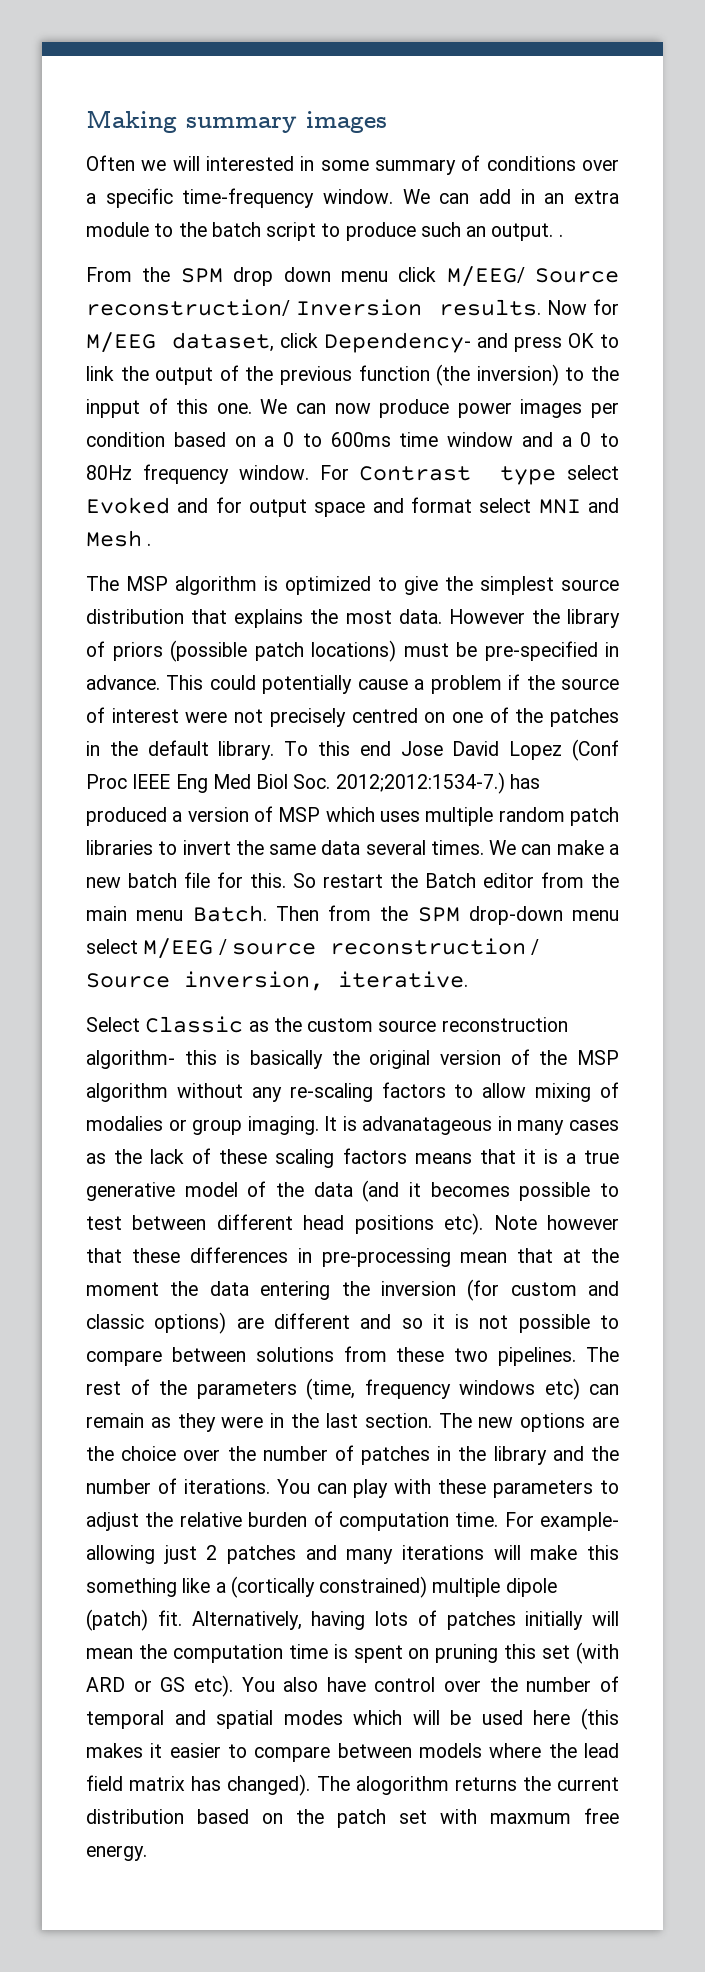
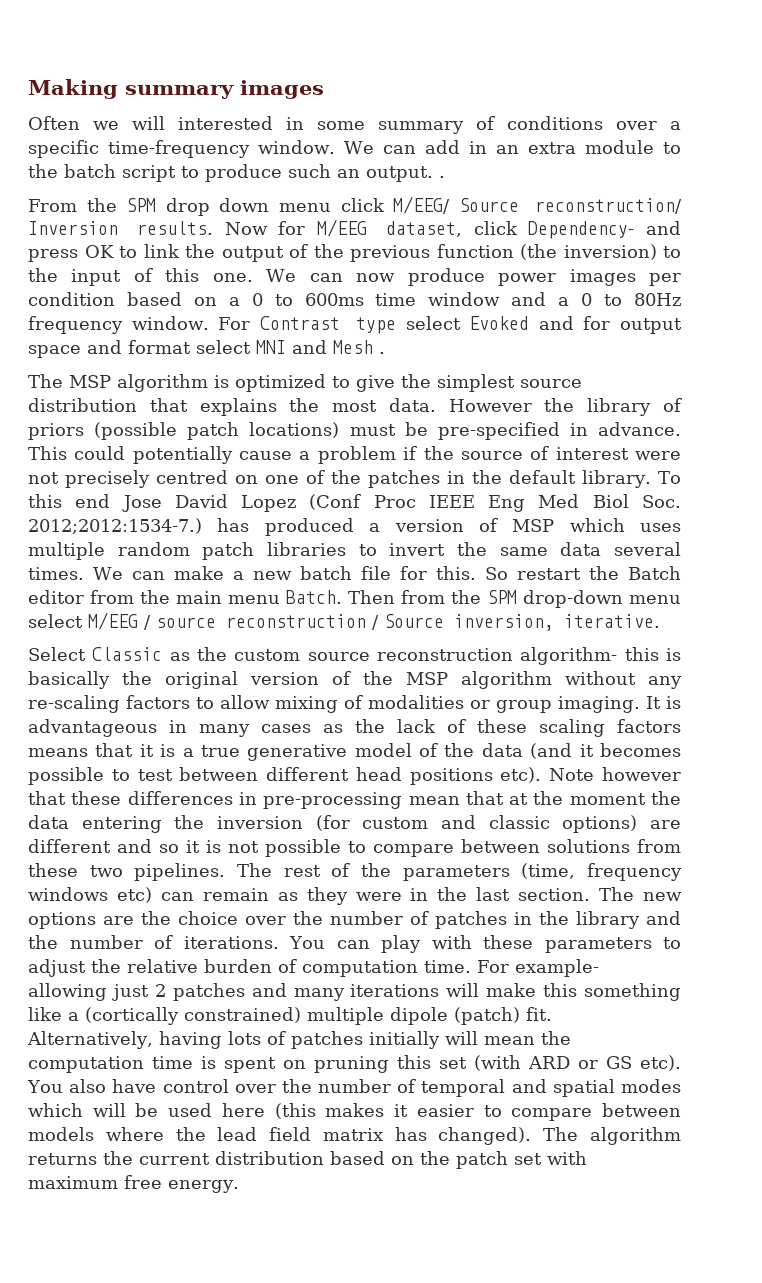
[86,399,140,418] inpput -> [71,269,122,286] input
[86,1116,163,1131] modalies -> [368,695,464,709] modalities
[362,1116,493,1135] advanatageous -> [28,719,157,737] advantageous
[355,1776,449,1795] alogorithm -> [590,1127,681,1145] algorithm
[490,1813,571,1824] maxmum -> [28,1176,118,1189] maximum

